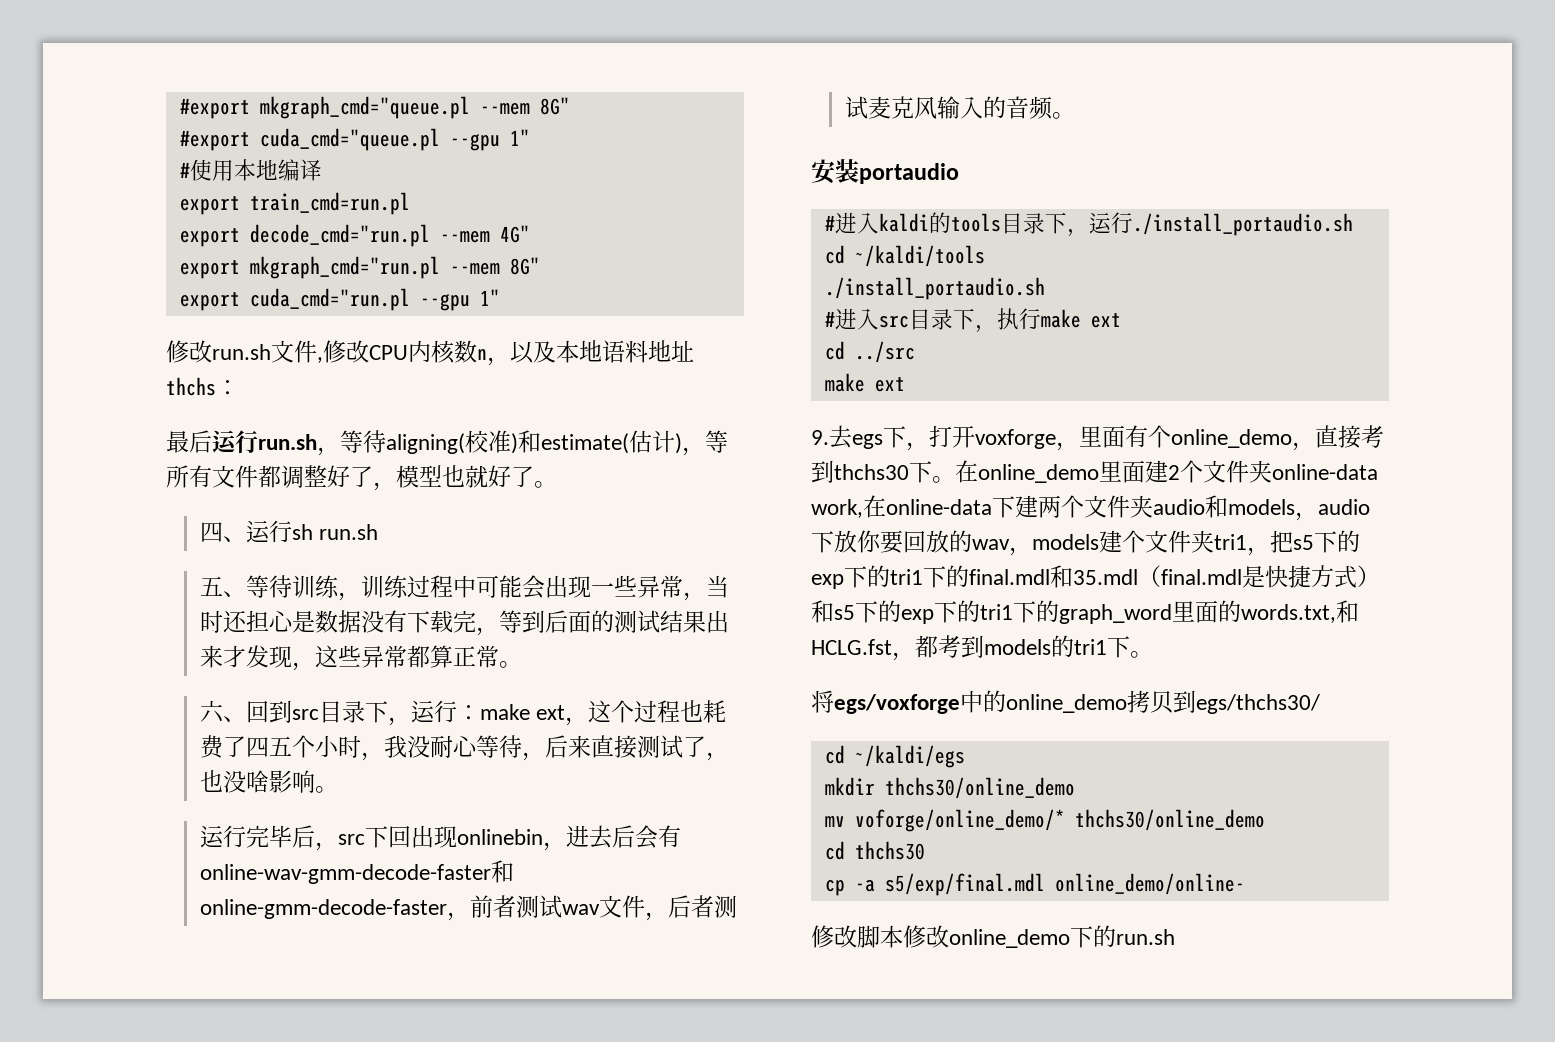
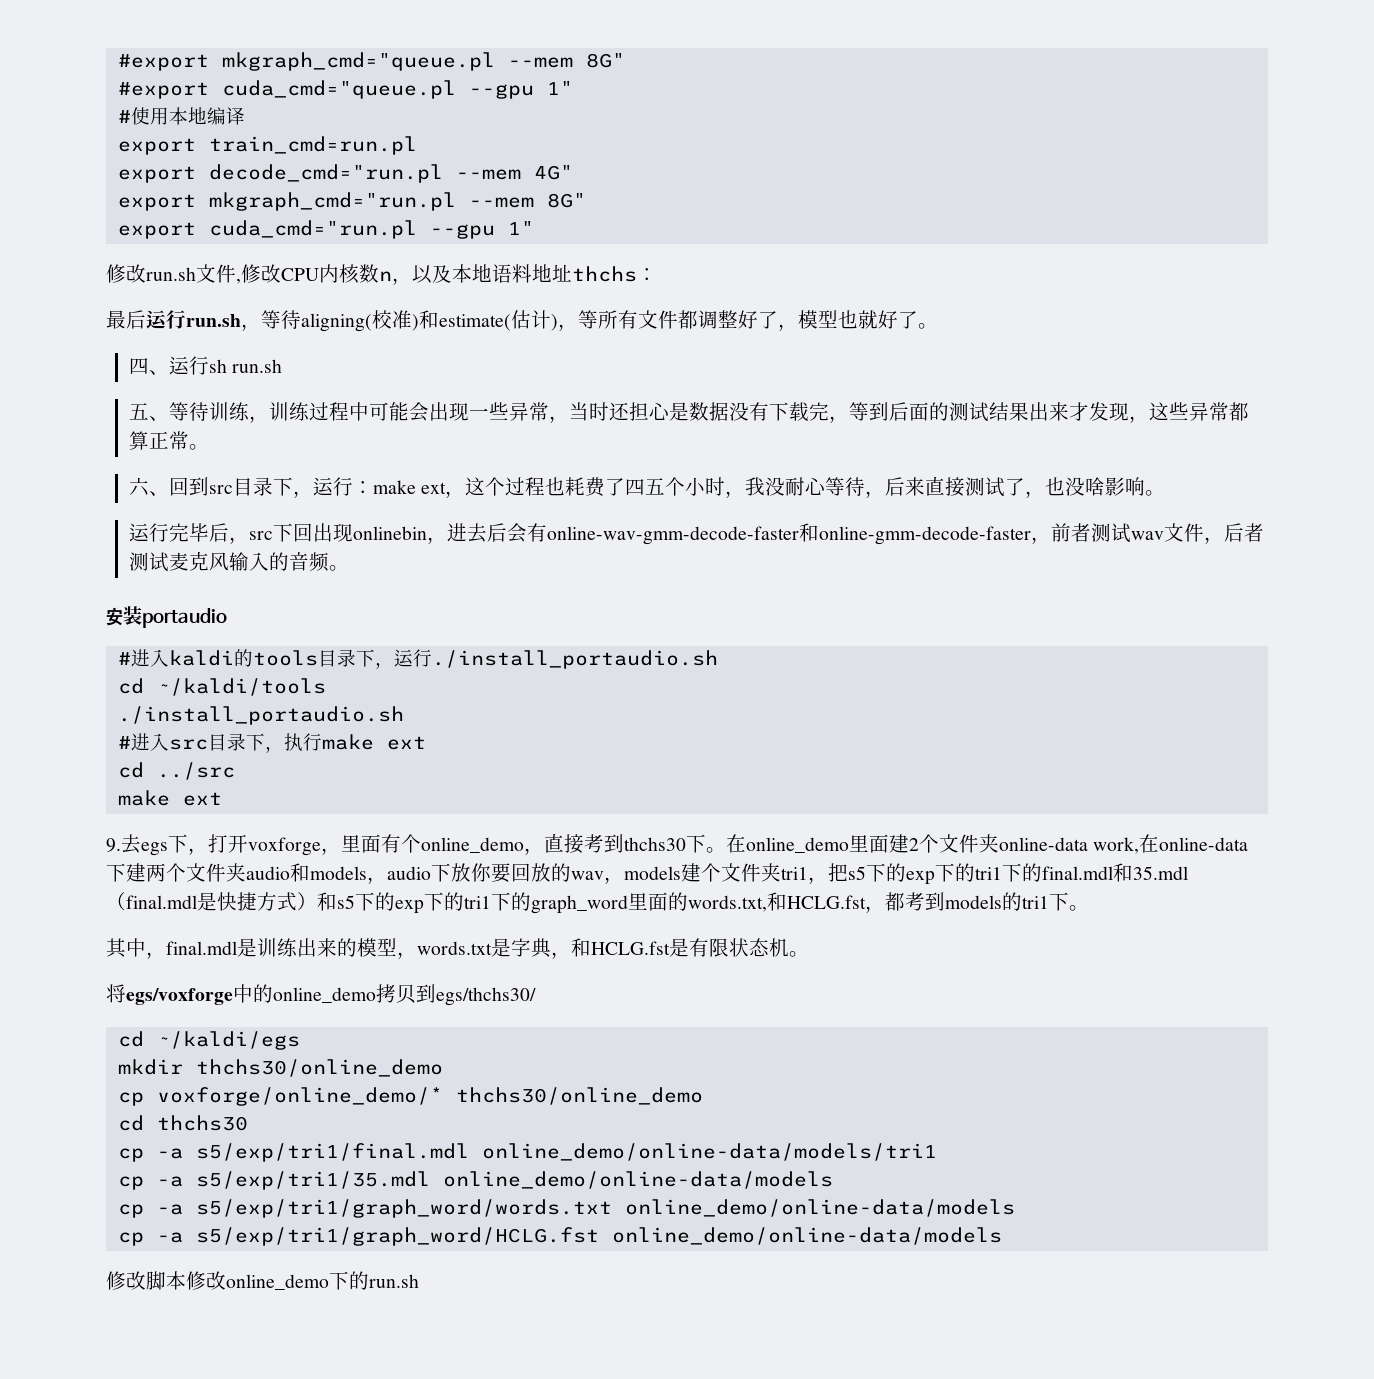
(1153, 654) none -> [106,938,809,959] // 其中，final.mdl是训练出来的模型，words.txt是字典，和HCLG.fst是有限状态机。
[824,809,1065,832] mv voforge/online_demo/* -> [117,1087,443,1106] cp voxforge/online_demo/*
[884,873,1245,896] s5/exp/final.mdl online_demo/online- -> [195,1143,937,1162] [117,1171,833,1190] [117,1199,1015,1218] [117,1227,1002,1246] s5/exp/tri1/final.mdl online_demo/online-data/models/tri1 // cp -a s5/exp/tri1/35.mdl online_demo/online-data/models // cp -a s5/exp/tri1/graph_word/words.txt online_demo/online-data/models // cp -a s5/exp/tri1/graph_word/HCLG.fst online_demo/online-data/models

